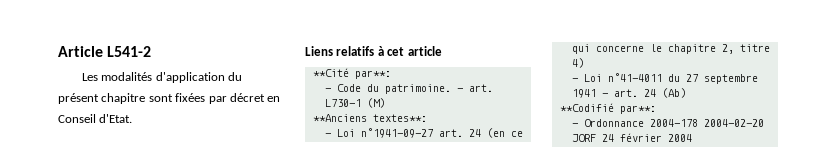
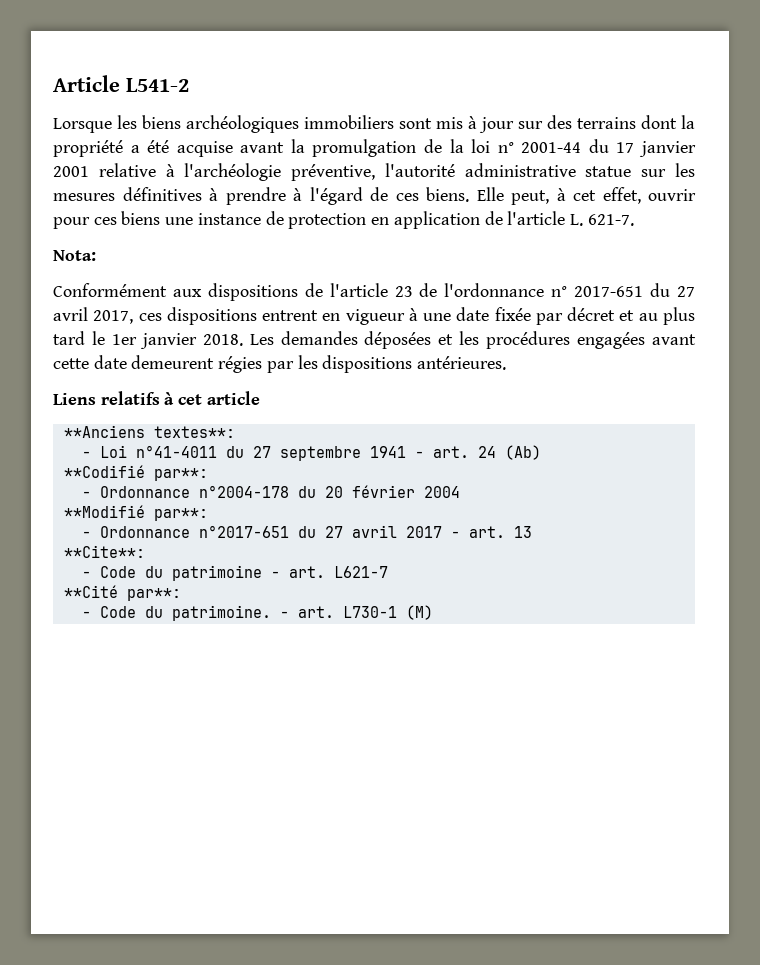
[81,72,242,83] [58,93,281,104] [58,114,133,123] Les modalités d'application du présent chapitre sont fixées par décret en Conseil d'Etat. -> [53,115,695,133] [53,139,696,157] [53,163,696,181] [53,187,696,205] [53,211,634,229] [53,250,96,261] [53,283,696,301] [53,307,695,325] [53,331,696,349] [53,355,507,373] Lorsque les biens archéologiques immobiliers sont mis à jour sur des terrains dont la propriété a été acquise avant la promulgation de la loi n° 2001-44 du 17 janvier 2001 relative à l'archéologie préventive, l'autorité administrative statue sur les mesures définitives à prendre à l'égard de ces biens. Elle peut, à cet effet, ouvrir pour ces biens une instance de protection en application de l'article L. 621-7. // Nota: // Conformément aux dispositions de l'article 23 de l'ordonnance n° 2017-651 du 27 avril 2017, ces dispositions entrent en vigueur à une date fixée par décret et au plus tard le 1er janvier 2018. Les demandes déposées et les procédures engagées avant cette date demeurent régies par les dispositions antérieures.
[312,68,391,79] [324,84,493,94] [324,98,385,108] [312,114,427,122] [324,128,523,138] [571,44,770,54] [571,58,584,68] **Cité par**: // - Code du patrimoine. - art. L730-1 (M) // **Anciens textes**: // - Loi n°1941-09-27 art. 24 (en ce qui concerne le chapitre 2, titre 4) -> [63,425,235,438] **Anciens textes**:
[649,119,764,127] [571,133,692,142] 2004-178 2004-02-20 JORF 24 février 2004 -> [198,485,460,498] [63,505,208,521] [81,525,532,538] [63,545,145,558] [81,565,388,581] [63,585,181,601] [81,605,433,621] n°2004-178 du 20 février 2004 // **Modifié par**: // - Ordonnance n°2017-651 du 27 avril 2017 - art. 13 // **Cite**: // - Code du patrimoine - art. L621-7 // **Cité par**: // - Code du patrimoine. - art. L730-1 (M)

